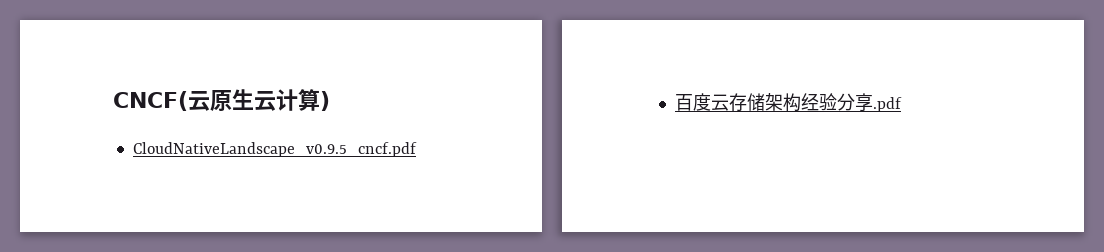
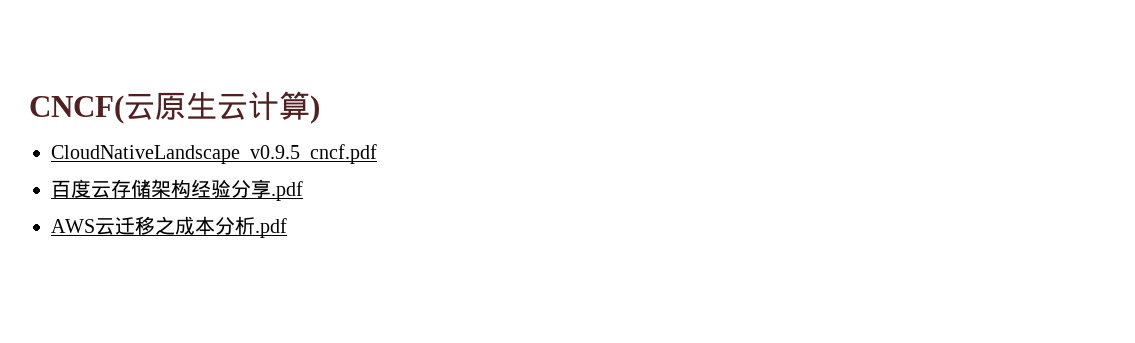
(902, 104) none -> [51,216,287,238] // AWS云迁移之成本分析.pdf

